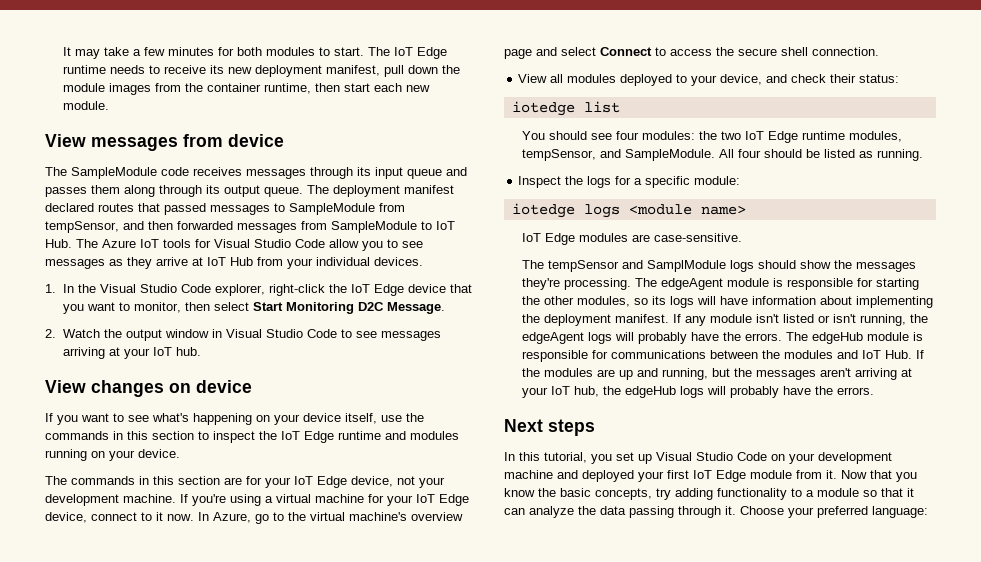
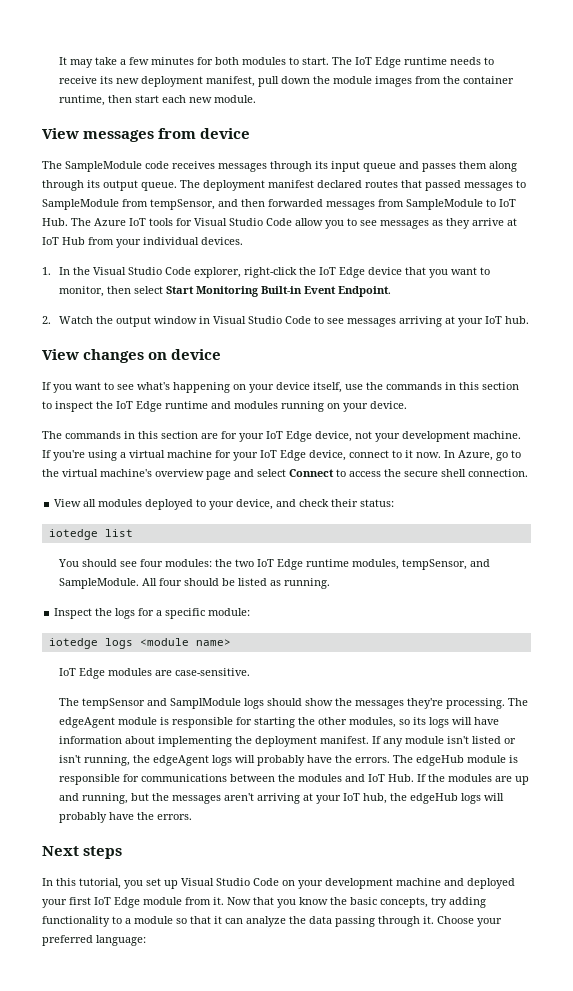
[357,302,445,314] D2C Message. -> [261,286,392,297] Built-in Event Endpoint.

